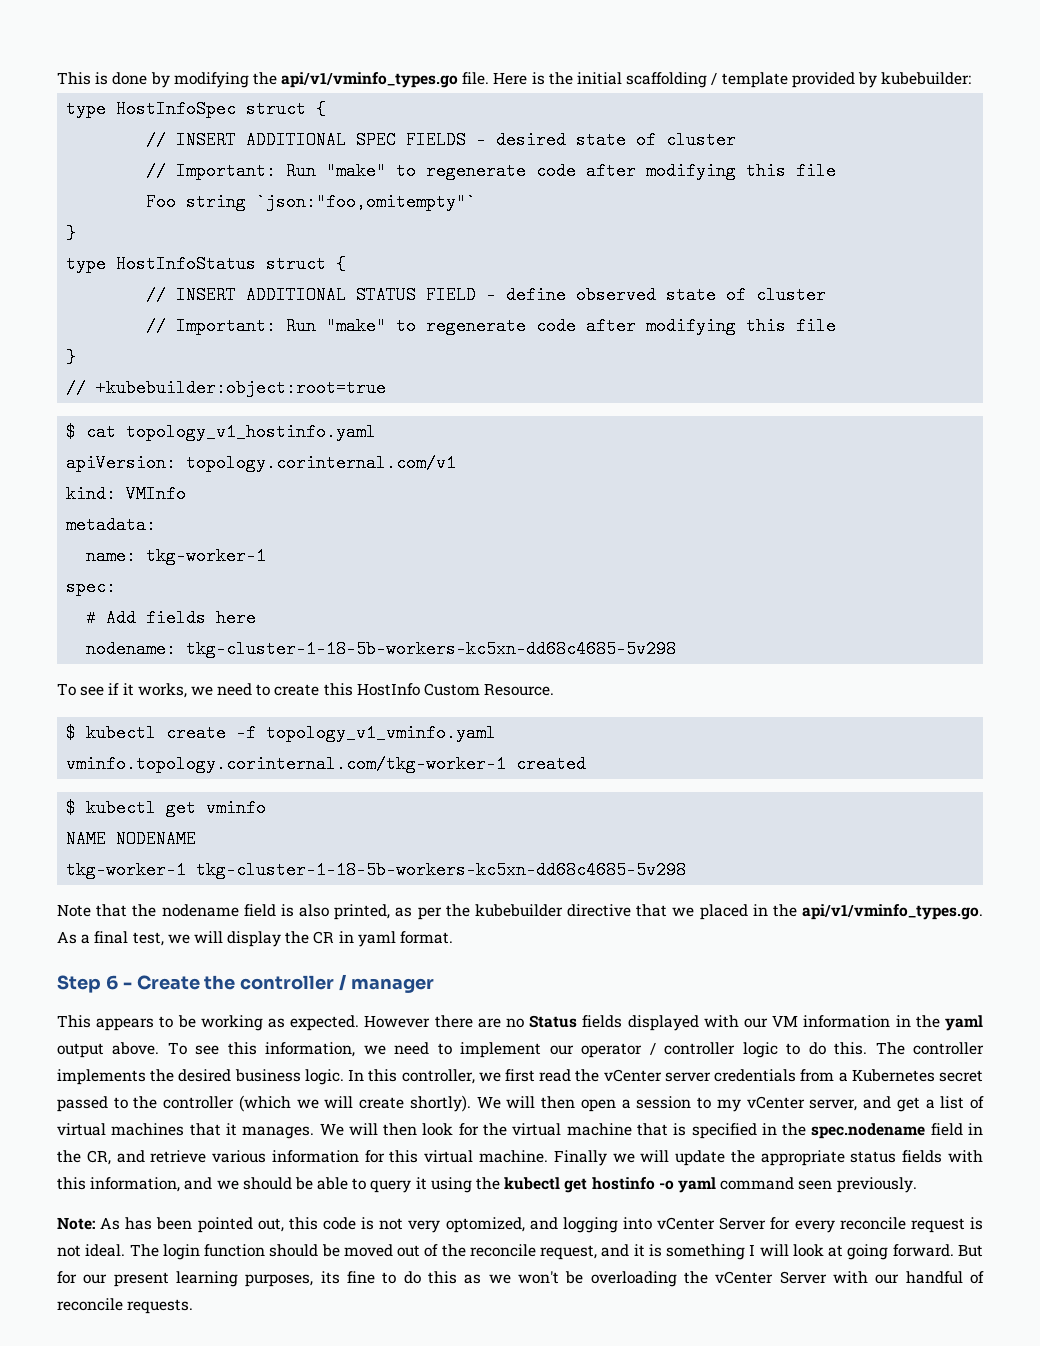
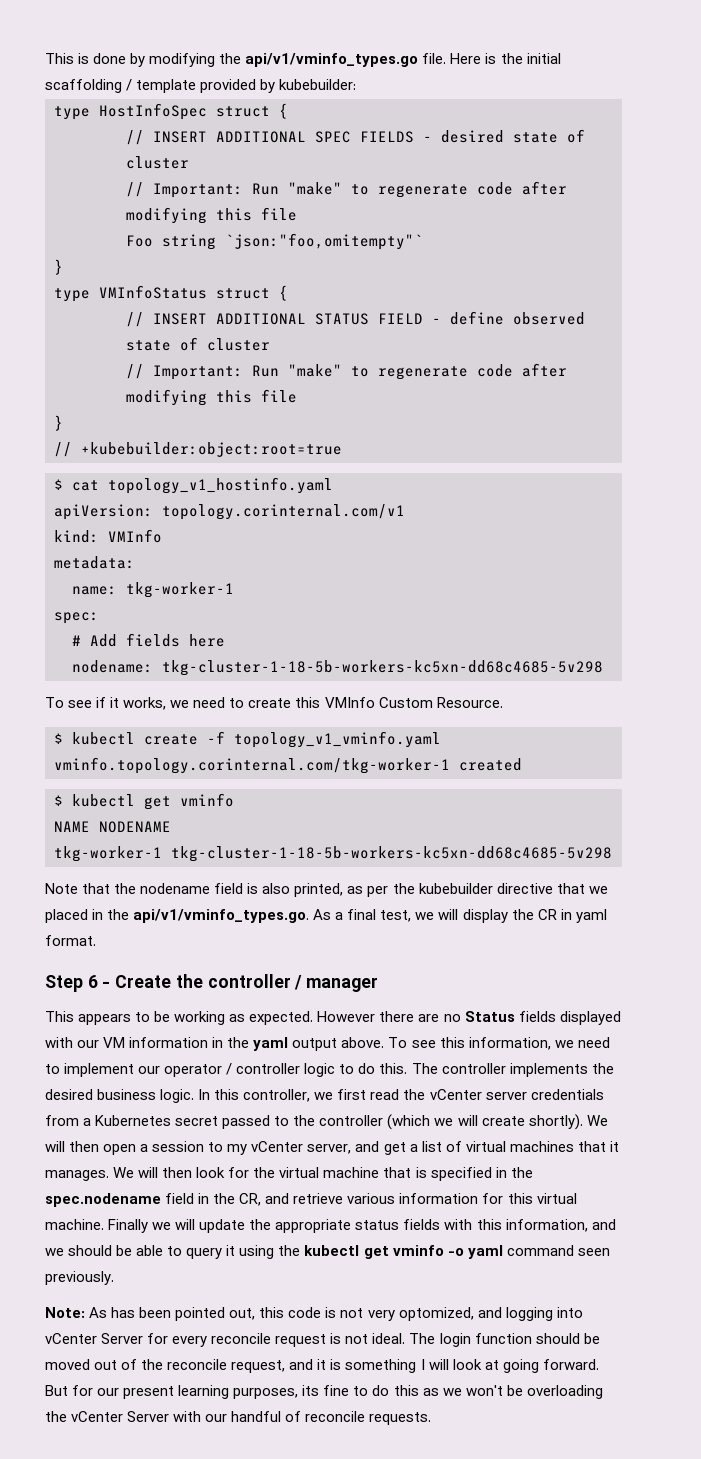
[116,255,257,273] HostInfoStatus -> [99,285,207,299] VMInfoStatus
[356,683,420,696] HostInfo -> [324,697,375,708] VMInfo
[591,1177,655,1190] hostinfo -> [392,1245,444,1256] vminfo

